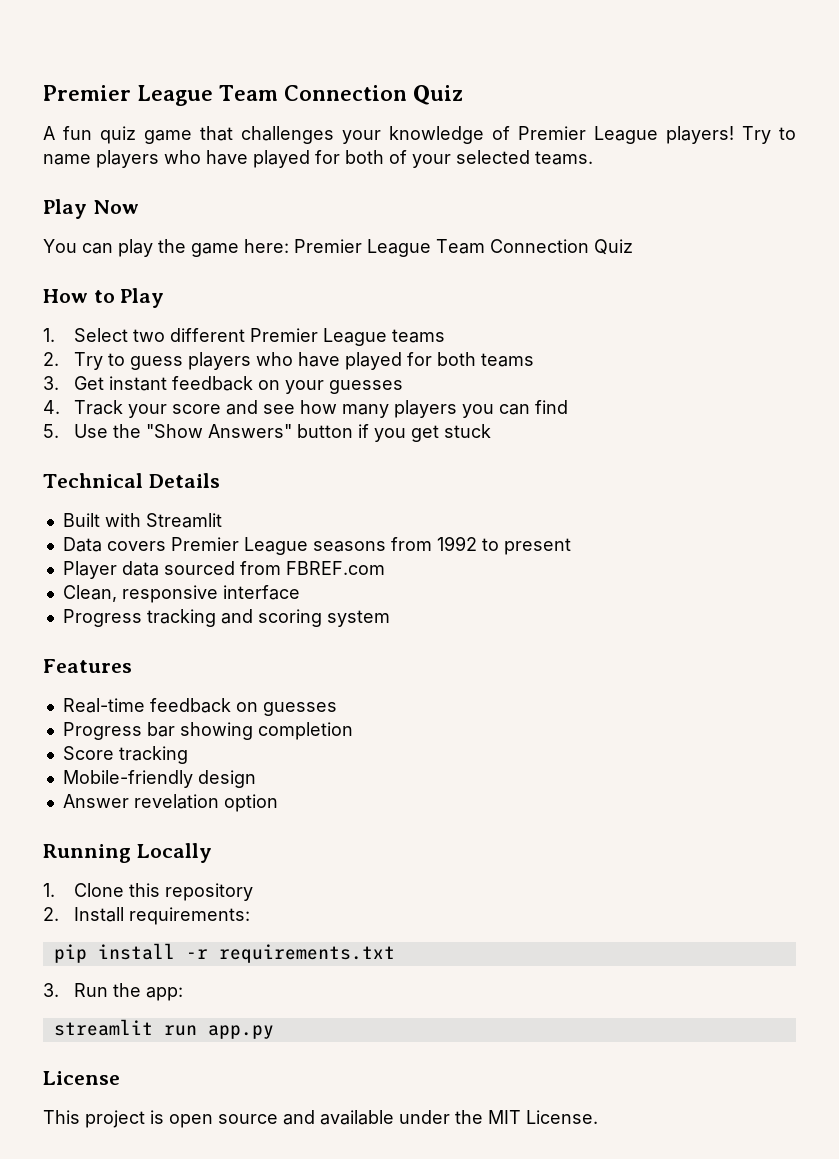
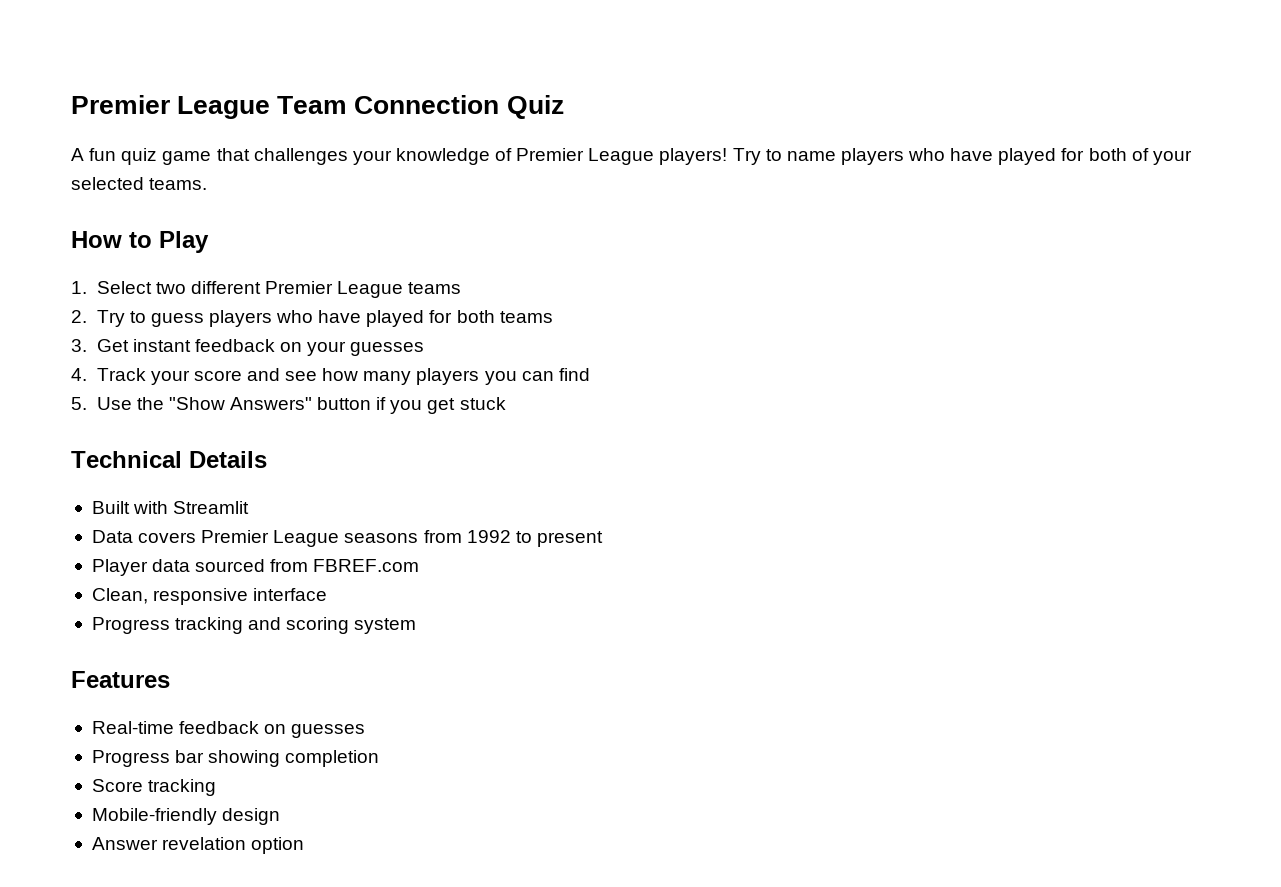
[43,199,139,219] [43,239,633,257] // Play Now // You can play the game here: Premier League Team Connection Quiz -> (208, 184) none
[43,843,212,863] [43,883,254,901] [43,907,251,925] [53,943,395,963] [43,983,184,1001] [53,1019,274,1039] [43,1071,120,1085] [43,1110,598,1128] // Running Locally // 1. Clone this repository // 2. Install requirements: // pip install -r requirements.txt // 3. Run the app: // streamlit run app.py // License // This project is open source and available under the MIT License. -> (305, 845) none

